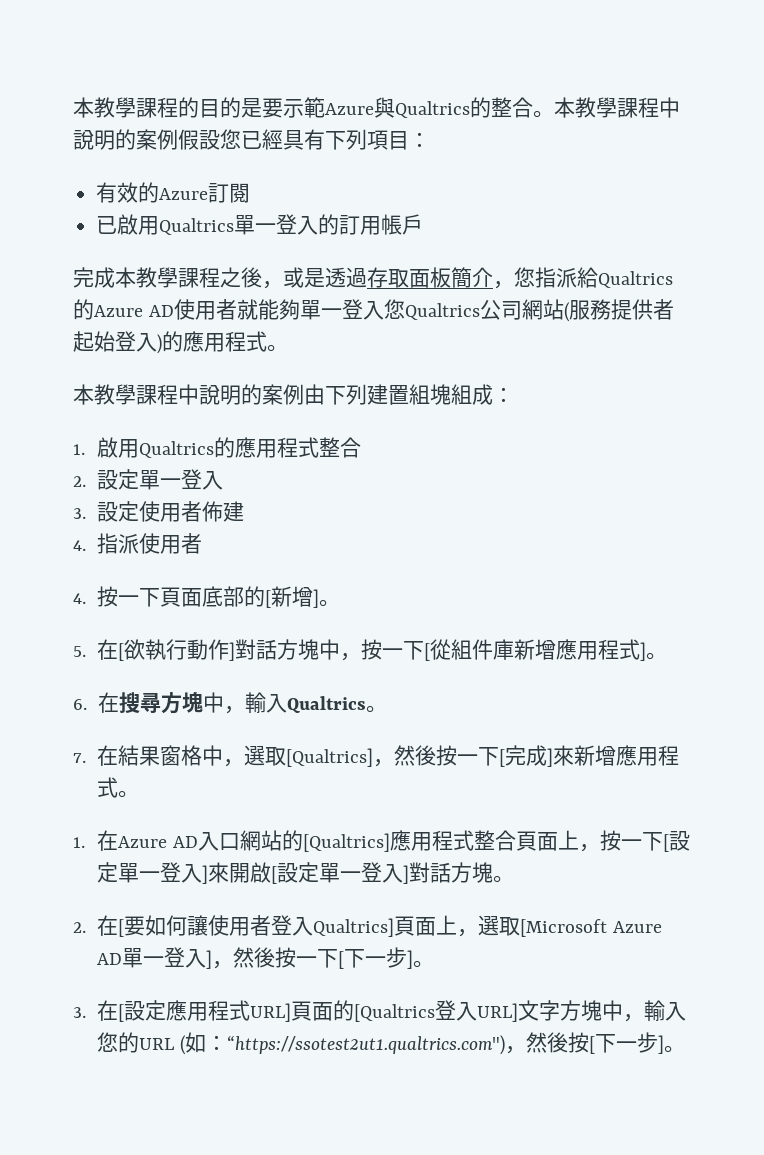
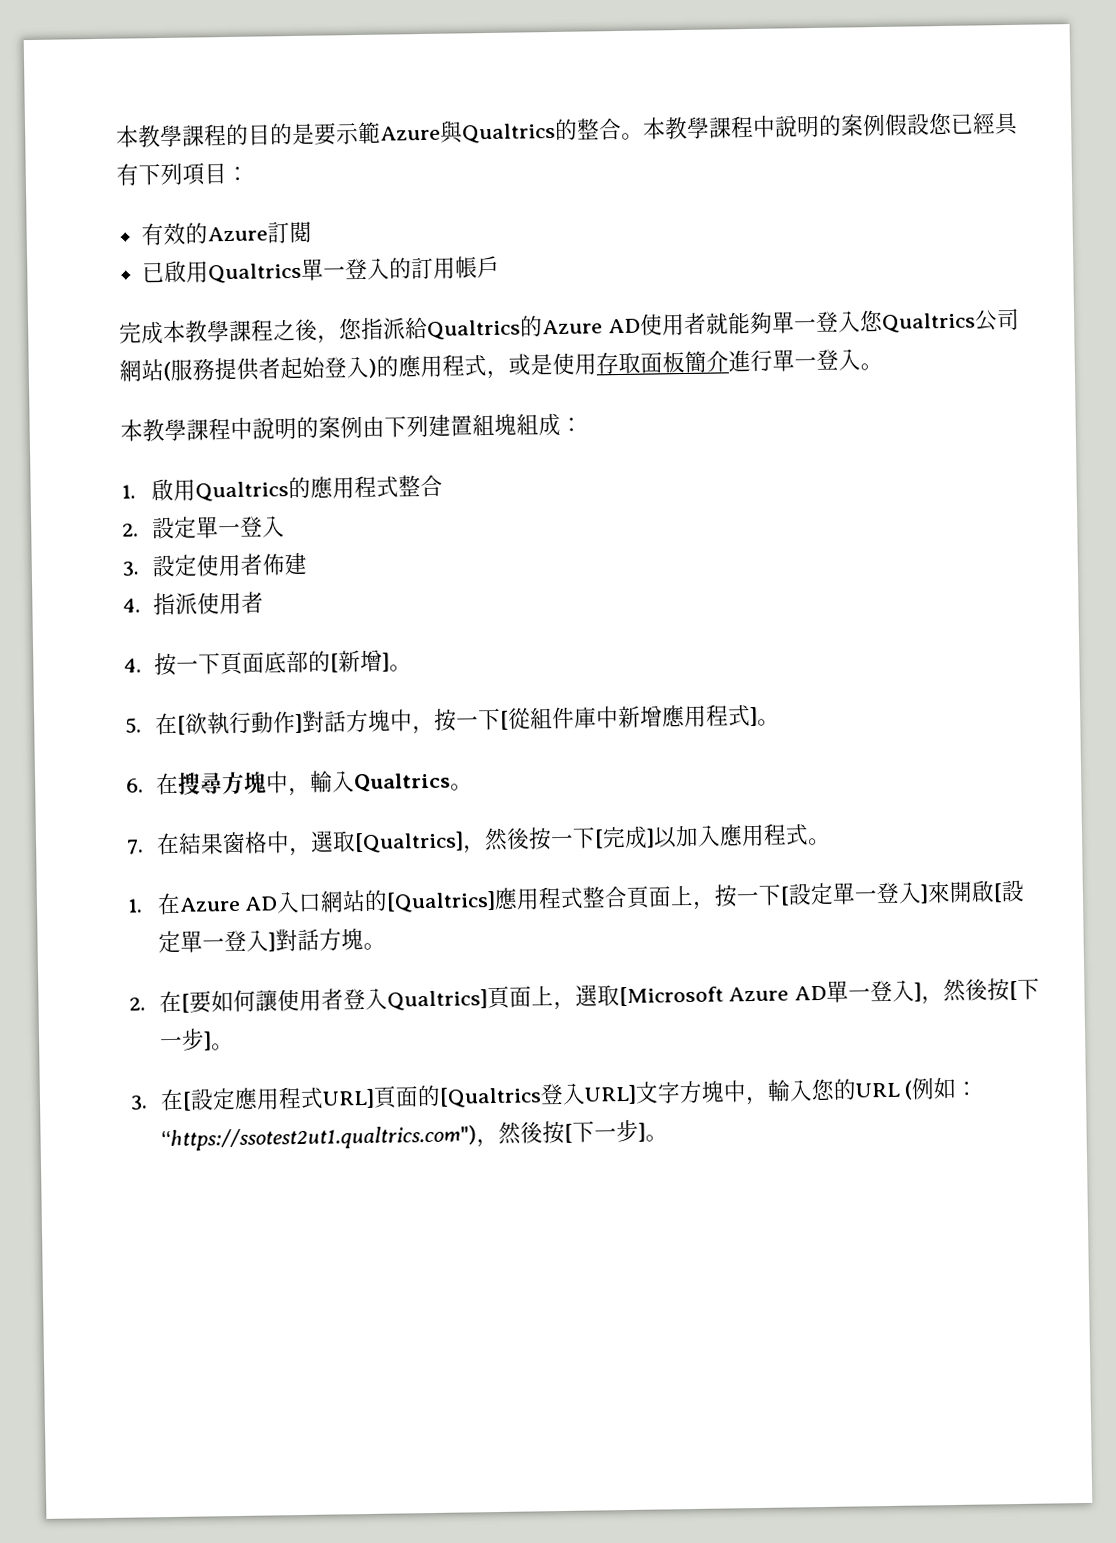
[283,267,514,289] 或是透過存取面板簡介， -> (340, 339) none
(267, 341) none -> [486,348,861,380] ，或是使用存取面板簡介進行單一登入
(515, 649) none -> [595,706,619,729] 中
[553,745,617,766] 來新增 -> [652,824,721,849] 以加入
[296,949,339,968] 一下 -> (1011, 990) none
(186, 1045) none -> [911,1077,936,1100] 例

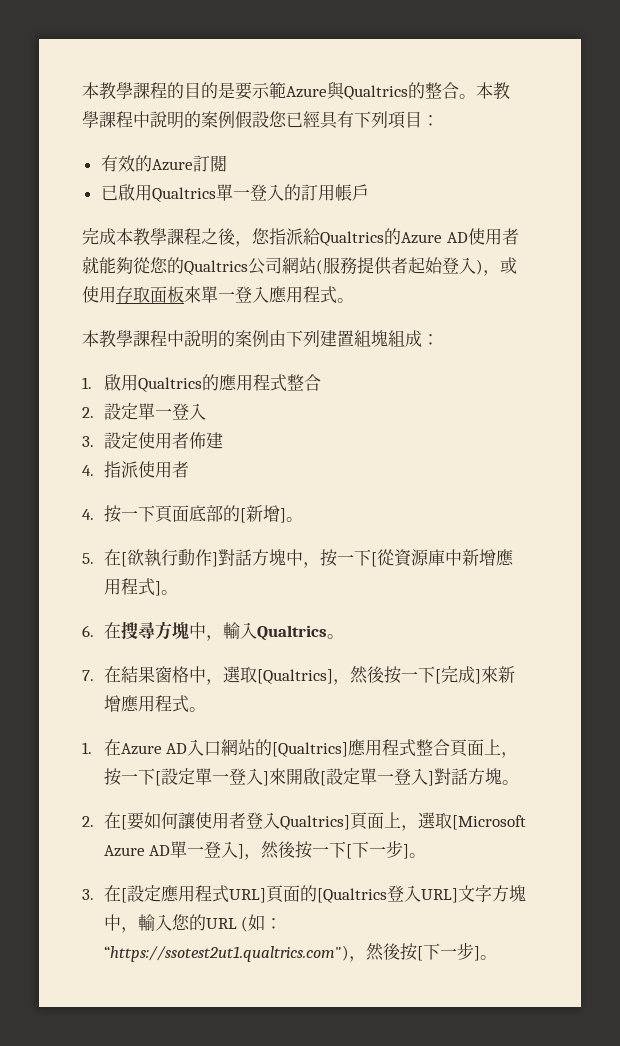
[770,309,883,334] 單一登入您 -> [133,257,184,274] 從您的
[376,348,861,380] 的應用程式，或是使用存取面板簡介進行單一登入 -> [483,257,517,276] [82,286,337,304] ，或使用存取面板來單一登入應用程式
[529,706,575,730] 組件 -> [393,549,429,567] 資源
[652,824,721,849] 以加入 -> [480,666,515,683] [103,695,121,712] 來新增
(1011, 990) none -> [312,841,347,858] 一下
[911,1077,936,1100] 例 -> (249, 924) none

